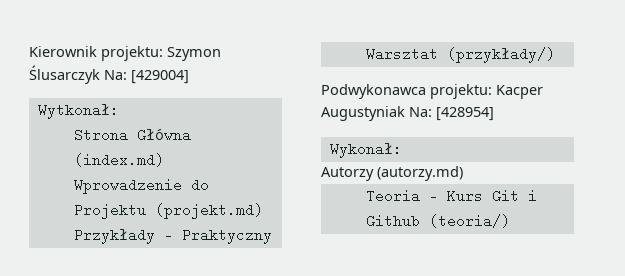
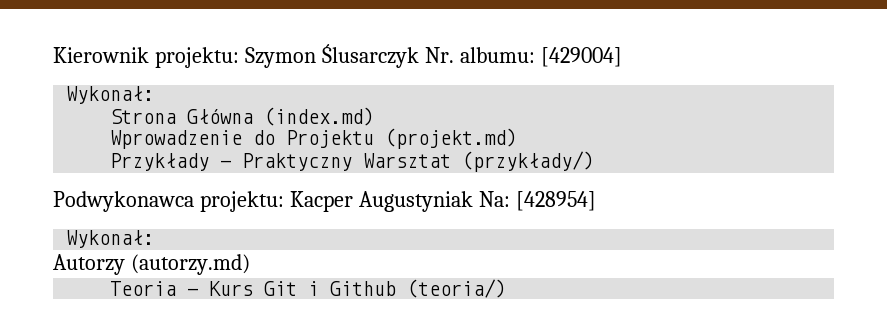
[104,70,127,80] Na: -> [424,47,535,63] Nr. albumu:
[37,103,119,119] Wytkonał: -> [66,86,155,104] Wykonał:

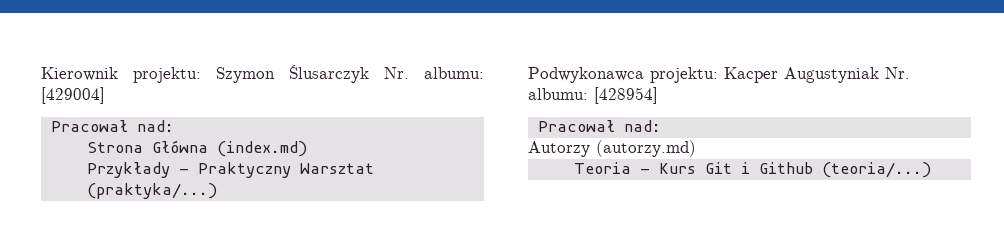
[66,86,155,104] Wykonał: -> [50,120,174,132] Pracował nad:
[110,128,518,149] // Wprowadzenie do Projektu (projekt.md) -> (307, 149) none
[462,151,595,172] (przykłady/) -> [86,183,217,199] (praktyka/...)
[478,191,510,207] Na: -> [885,67,910,79] [528,88,588,100] Nr. albumu:
[66,230,155,248] Wykonał: -> [537,120,661,132] Pracował nad:
[407,279,507,298] (teoria/) -> [821,162,931,178] (teoria/...)

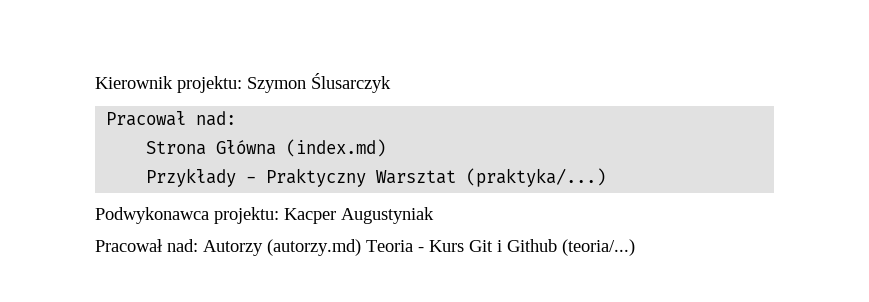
[384,67,484,79] [41,87,105,104] Nr. albumu: [429004] -> (391, 83) none
[885,67,910,79] [528,87,658,104] [537,120,661,132] Nr. albumu: [428954] // Pracował nad: // -> [95,239,198,252] // Pracował nad:
(696, 148) // -> (361, 247) none

